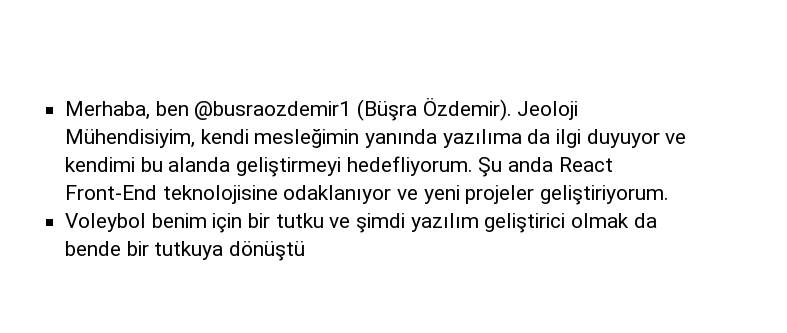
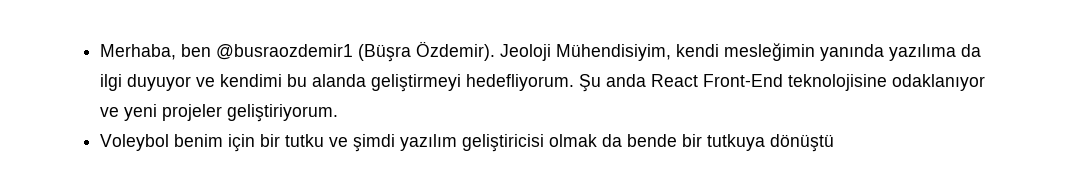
[484,213,566,233] geliştirici -> [462,134,545,152] geliştiricisi

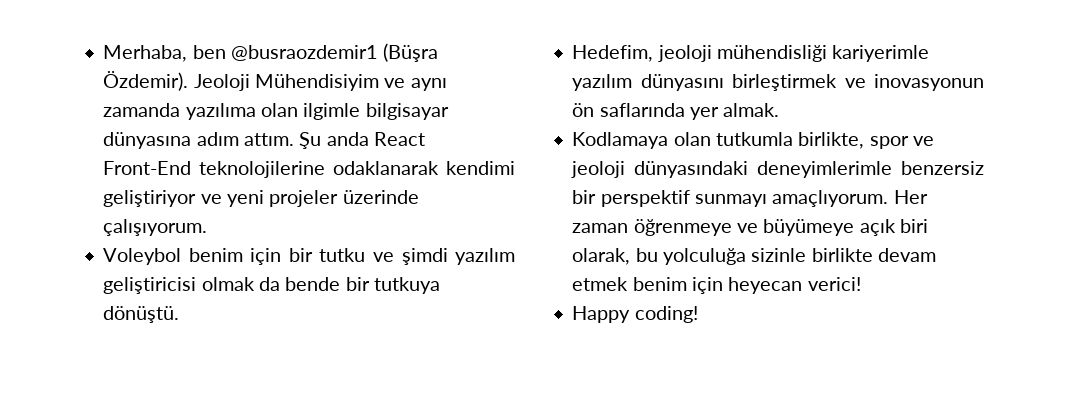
[556,43,982,61] [100,74,986,92] Mühendisiyim, kendi mesleğimin yanında yazılıma da ilgi duyuyor ve kendimi bu alanda geliştirmeyi hedefliyorum. Şu anda React Front-End teknolojisine odaklanıyor -> [254,74,447,91] [103,103,449,120] [103,132,425,149] [103,161,515,178] [103,190,197,207] Mühendisiyim ve aynı zamanda yazılıma olan ilgimle bilgisayar dünyasına adım attım. Şu anda React Front-End teknolojilerine odaklanarak kendimi geliştiriyor
[227,104,339,122] geliştiriyorum. -> [342,190,419,204] [103,219,208,236] üzerinde çalışıyorum.
[770,134,835,152] dönüştü -> [103,306,180,323] [572,45,930,62] [572,74,984,91] [572,103,780,120] [572,132,934,149] [571,161,984,178] [572,190,928,207] [572,219,928,236] [572,248,936,265] [572,277,861,294] [572,306,698,323] dönüştü. // Hedefim, jeoloji mühendisliği kariyerimle yazılım dünyasını birleştirmek ve inovasyonun ön saflarında yer almak. // Kodlamaya olan tutkumla birlikte, spor ve jeoloji dünyasındaki deneyimlerimle benzersiz bir perspektif sunmayı amaçlıyorum. Her zaman öğrenmeye ve büyümeye açık biri olarak, bu yolculuğa sizinle birlikte devam etmek benim için heyecan verici! // Happy coding!

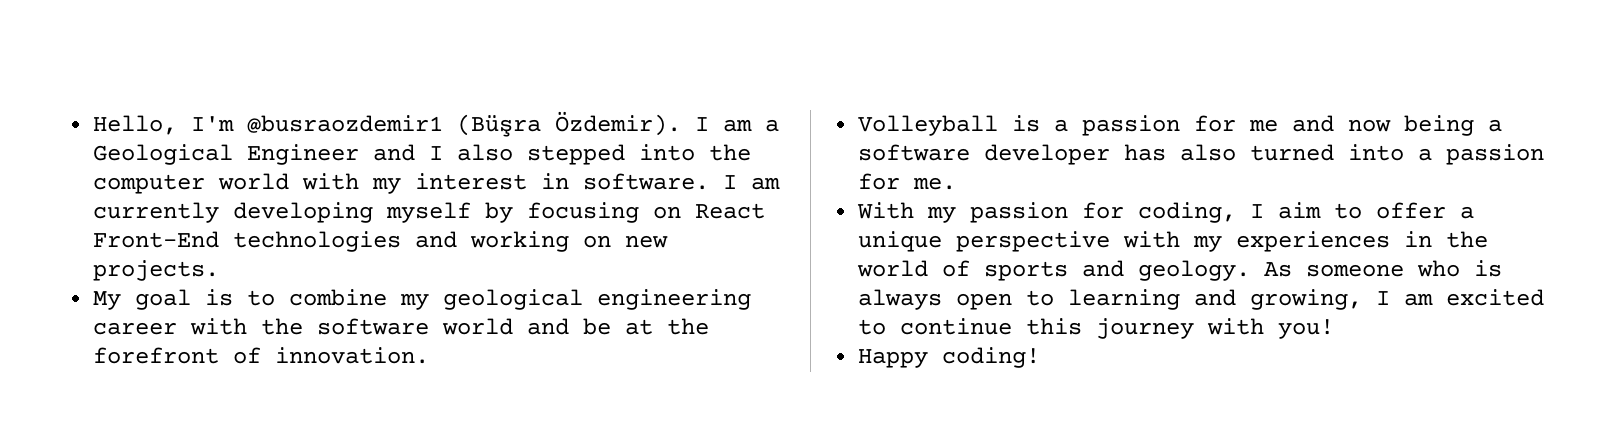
[103,45,226,62] Merhaba, ben -> [93,115,235,135] Hello, I'm
[193,74,447,91] [103,103,449,120] [103,132,425,149] [103,161,515,178] [103,190,419,207] [103,219,208,236] [103,248,515,265] [103,277,440,294] [103,306,180,323] [572,45,930,62] [572,74,984,91] [572,103,780,120] [572,132,934,149] [571,161,984,178] [572,190,928,207] [572,219,928,236] [572,248,936,265] [572,277,861,294] Jeoloji Mühendisiyim ve aynı zamanda yazılıma olan ilgimle bilgisayar dünyasına adım attım. Şu anda React Front-End teknolojilerine odaklanarak kendimi geliştiriyor ve yeni projeler üzerinde çalışıyorum. // Voleybol benim için bir tutku ve şimdi yazılım geliştiricisi olmak da bende bir tutkuya dönüştü. // Hedefim, jeoloji mühendisliği kariyerimle yazılım dünyasını birleştirmek ve inovasyonun ön saflarında yer almak. // Kodlamaya olan tutkumla birlikte, spor ve jeoloji dünyasındaki deneyimlerimle benzersiz bir perspektif sunmayı amaçlıyorum. Her zaman öğrenmeye ve büyümeye açık biri olarak, bu yolculuğa sizinle birlikte devam etmek benim için heyecan verici! -> [695,117,780,132] [93,144,752,165] [93,173,781,194] [93,202,766,223] [93,231,669,252] [93,260,220,281] [93,289,752,310] [93,318,710,335] [93,347,430,364] [858,115,1503,136] [858,144,1545,165] [858,173,957,190] [857,202,1475,223] [858,231,1489,252] [857,260,1503,281] [858,289,1545,310] [858,318,1335,339] I am a Geological Engineer and I also stepped into the computer world with my interest in software. I am currently developing myself by focusing on React Front-End technologies and working on new projects. // My goal is to combine my geological engineering career with the software world and be at the forefront of innovation. // Volleyball is a passion for me and now being a software developer has also turned into a passion for me. // With my passion for coding, I aim to offer a unique perspective with my experiences in the world of sports and geology. As someone who is always open to learning and growing, I am excited to continue this journey with you!

